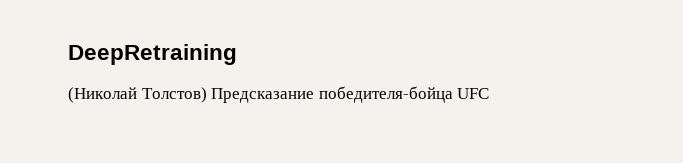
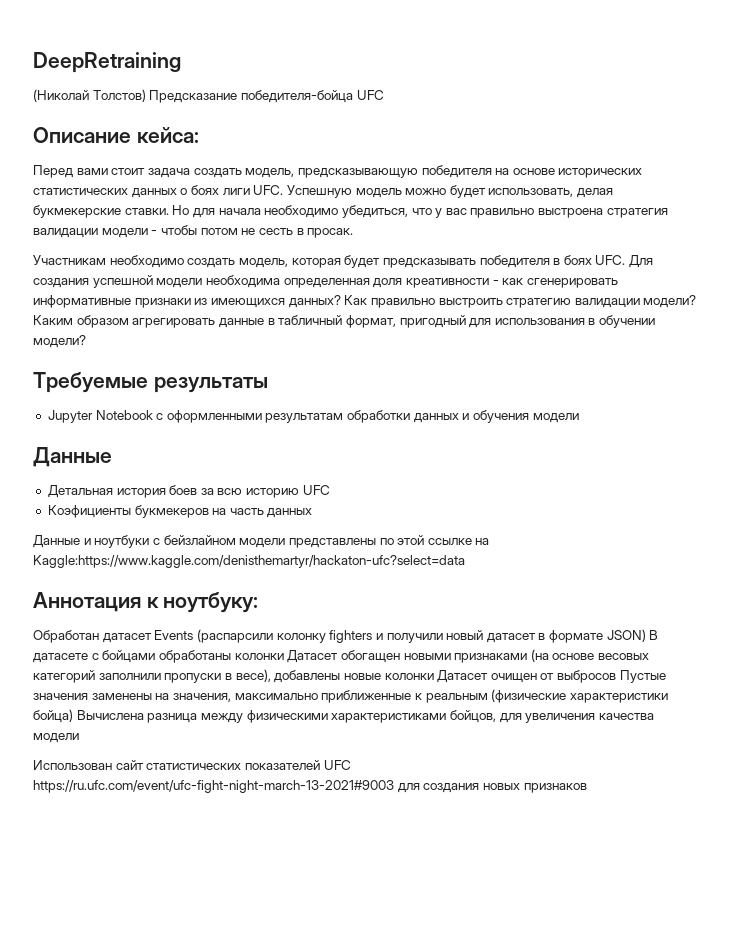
(490, 93) none -> [33,127,199,143] [33,165,643,178] [33,185,614,198] [33,205,668,218] [33,225,354,238] [33,255,654,268] [33,275,618,288] [33,295,697,308] [33,315,656,328] [33,335,86,348] [33,372,268,393] [47,410,579,423] [33,447,112,467] [47,485,330,498] [47,505,313,518] [33,535,490,548] [33,555,465,568] [33,592,259,613] [33,629,659,643] [33,649,650,663] [33,669,666,683] [33,689,668,703] [33,709,654,723] [33,733,79,743] [33,760,351,770] [33,780,587,793] // Описание кейса: // Перед вами стоит задача создать модель, предсказывающую победителя на основе исторических статистических данных о боях лиги UFC. Успешную модель можно будет использовать, делая букмекерские ставки. Но для начала необходимо убедиться, что у вас правильно выстроена стратегия валидации модели - чтобы потом не сесть в просак. // Участникам необходимо создать модель, которая будет предсказывать победителя в боях UFC. Для создания успешной модели необходима определенная доля креативности - как сгенерировать информативные признаки из имеющихся данных? Как правильно выстроить стратегию валидации модели? Каким образом агрегировать данные в табличный формат, пригодный для использования в обучении модели? // Требуемые результаты // Jupyter Notebook с оформленными результатам обработки данных и обучения модели // Данные // Детальная история боев за всю историю UFC // Коэфициенты букмекеров на часть данных // Данные и ноутбуки с бейзлайном модели представлены по этой ссылке на Kaggle:https://www.kaggle.com/denisthemartyr/hackaton-ufc?select=data // Аннотация к ноутбуку: // Обработан датасет Events (распарсили колонку fighters и получили новый датасет в формате JSON) В датасете с бойцами обработаны колонки Датасет обогащен новыми признаками (на основе весовых категорий заполнили пропуски в весе), добавлены новые колонки Датасет очищен от выбросов Пустые значения заменены на значения, максимально приближенные к реальным (физические характеристики бойца) Вычислена разница между физическими характеристиками бойцов, для увеличения качества модели // Использован сайт статистических показателей UFC https://ru.ufc.com/event/ufc-fight-night-march-13-2021#9003 для создания новых признаков

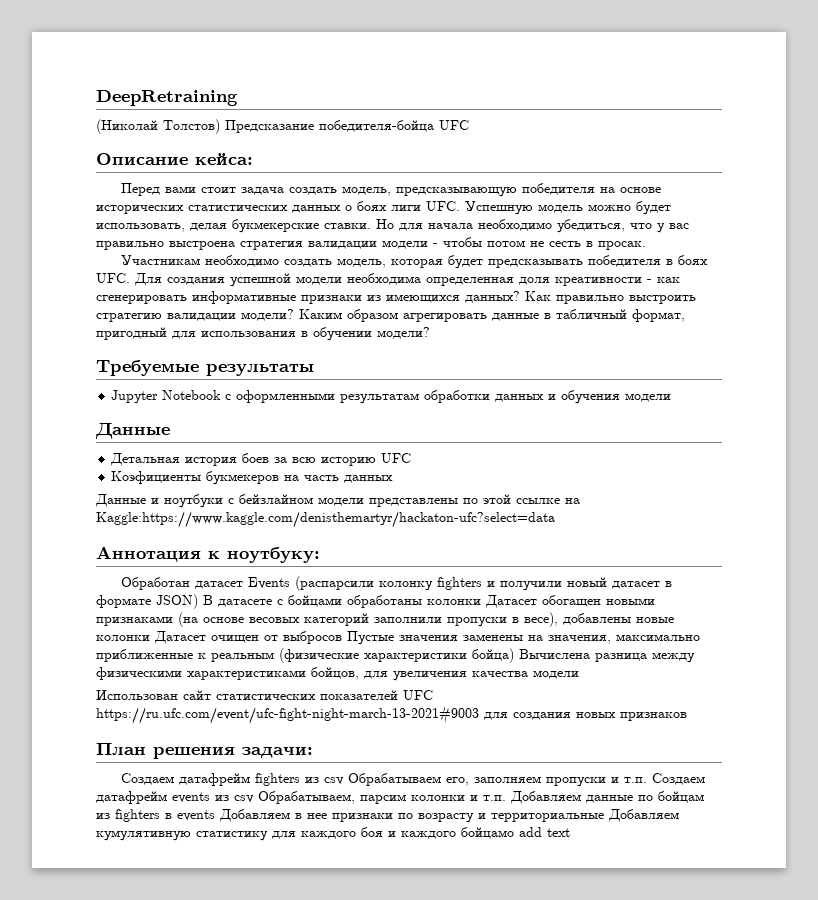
(587, 788) none -> [96,743,313,759] [120,773,705,787] [96,791,704,804] [96,809,679,823] [96,827,570,841] // План решения задачи: // Создаем датафрейм fighters из csv Обрабатываем его, заполняем пропуски и т.п. Создаем датафрейм events из csv Обрабатываем, парсим колонки и т.п. Добавляем данные по бойцам из fighters в events Добавляем в нее признаки по возрасту и территориальные Добавляем кумулятивную статистику для каждого боя и каждого бойцамo add text

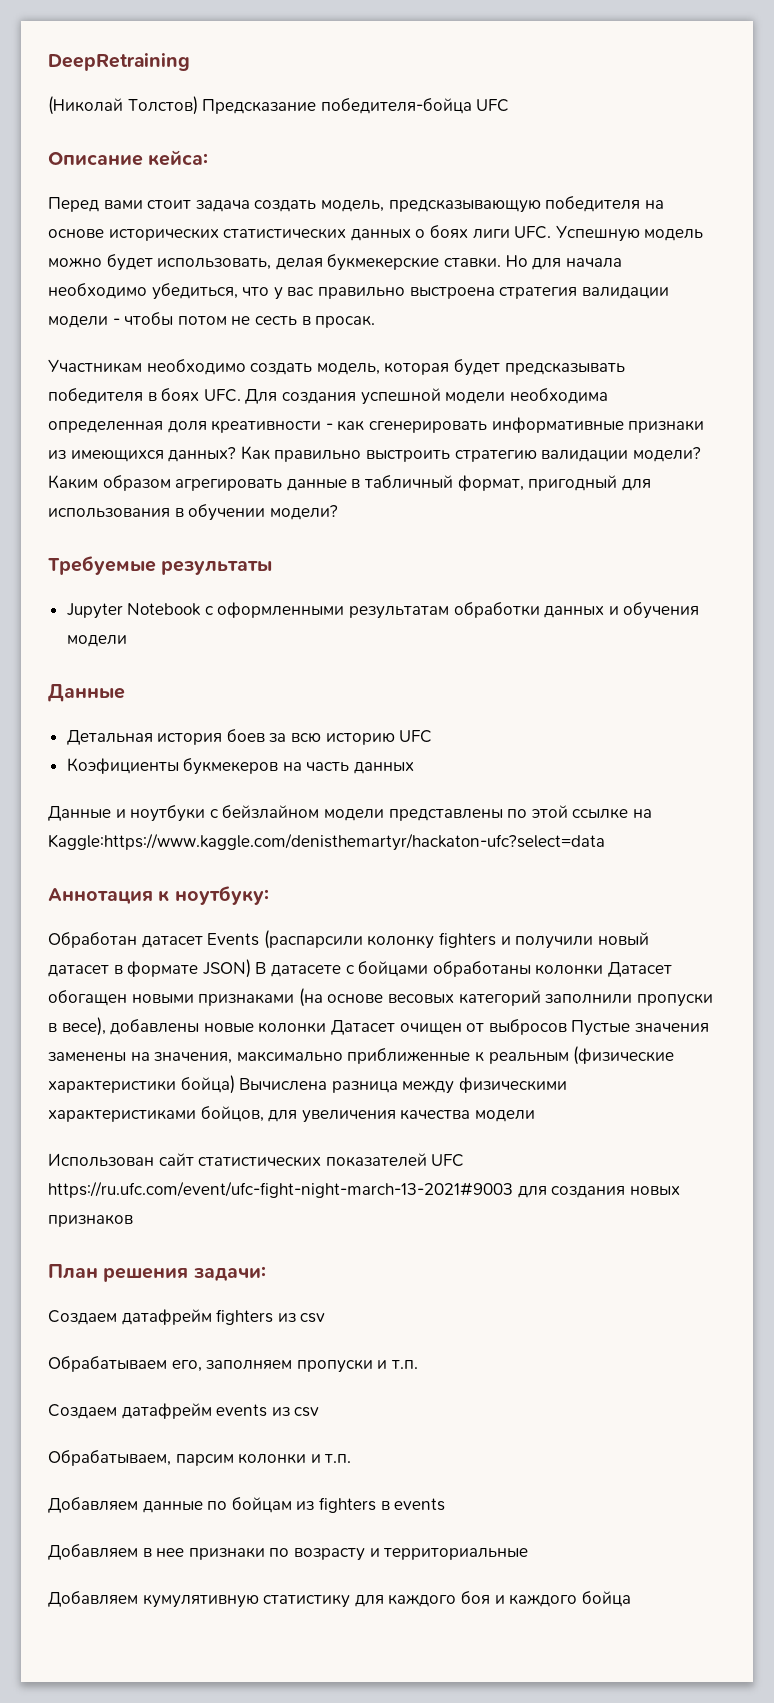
(344, 781) none -> (326, 1318) //
(647, 780) none -> (418, 1364) //
(254, 799) none -> (320, 1412) //
(506, 798) none -> (352, 1458) //
(215, 815) none -> (446, 1504) //
(604, 817) none -> (529, 1554) //
[461,827,570,839] бойцамo add text -> [581,1591,631,1607] бойца

